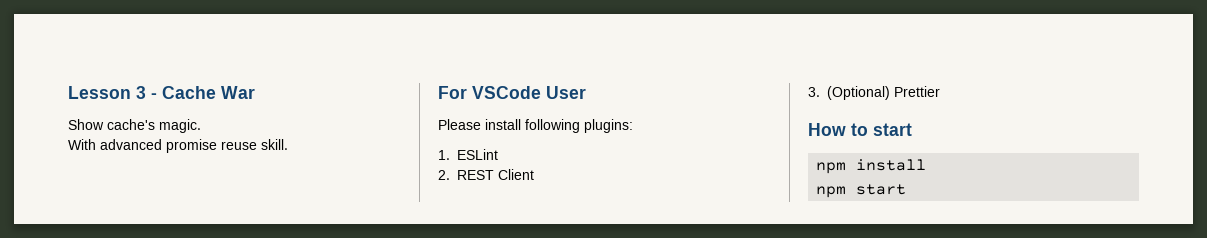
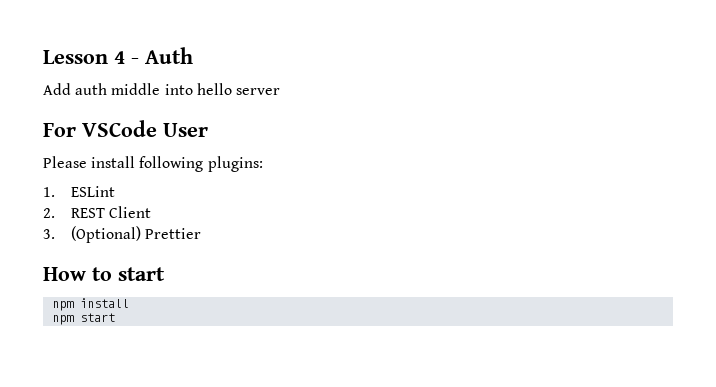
[136,86,255,99] [68,119,201,133] [68,139,288,153] 3 - Cache War // Show cache's magic. // With advanced promise reuse skill. -> [114,47,193,64] [43,83,280,95] 4 - Auth // Add auth middle into hello server

